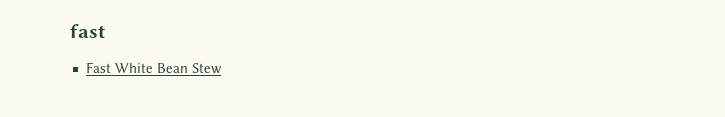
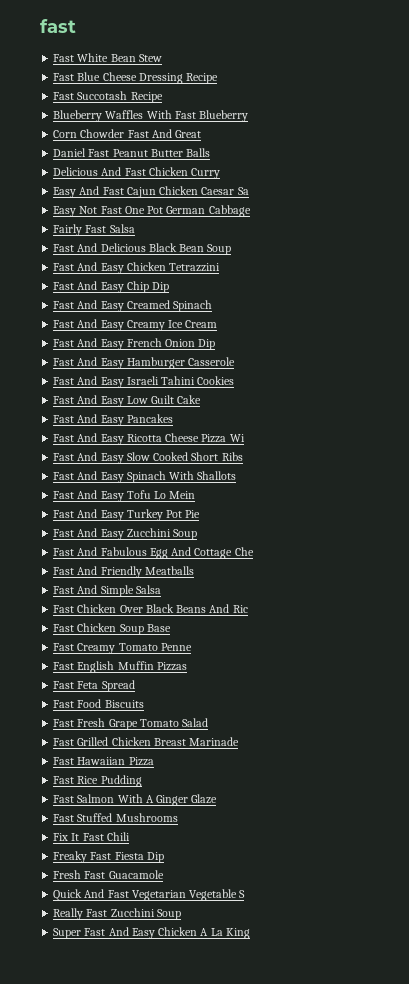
(222, 68) none -> [53,72,219,84] [53,91,163,103] [53,110,249,122] [53,129,202,138] [53,148,211,157] [53,167,221,179] [53,186,249,198] [53,205,251,217] [53,224,135,236] [53,243,232,255] [53,262,221,274] [53,281,170,293] [53,300,213,312] [53,319,218,331] [53,338,216,350] [53,357,236,369] [53,376,235,388] [53,395,202,407] [53,414,173,426] [53,433,245,445] [53,452,243,464] [53,471,237,483] [53,490,196,502] [53,509,201,521] [53,528,198,540] [53,547,254,559] [53,566,194,578] [53,585,161,597] [53,604,248,613] [53,623,171,635] [53,643,192,654] [53,661,187,673] [53,680,135,692] [53,699,144,708] [53,718,209,730] [53,737,240,746] [53,757,154,766] [53,775,142,787] [53,794,218,806] [53,813,178,822] [53,832,130,841] [53,851,164,863] [53,870,164,879] [53,889,246,901] [53,908,181,920] [53,927,250,939] // Fast Blue Cheese Dressing Recipe // Fast Succotash Recipe // Blueberry Waffles With Fast Blueberry // Corn Chowder Fast And Great // Daniel Fast Peanut Butter Balls // Delicious And Fast Chicken Curry // Easy And Fast Cajun Chicken Caesar Sa // Easy Not Fast One Pot German Cabbage // Fairly Fast Salsa // Fast And Delicious Black Bean Soup // Fast And Easy Chicken Tetrazzini // Fast And Easy Chip Dip // Fast And Easy Creamed Spinach // Fast And Easy Creamy Ice Cream // Fast And Easy French Onion Dip // Fast And Easy Hamburger Casserole // Fast And Easy Israeli Tahini Cookies // Fast And Easy Low Guilt Cake // Fast And Easy Pancakes // Fast And Easy Ricotta Cheese Pizza Wi // Fast And Easy Slow Cooked Short Ribs // Fast And Easy Spinach With Shallots // Fast And Easy Tofu Lo Mein // Fast And Easy Turkey Pot Pie // Fast And Easy Zucchini Soup // Fast And Fabulous Egg And Cottage Che // Fast And Friendly Meatballs // Fast And Simple Salsa // Fast Chicken Over Black Beans And Ric // Fast Chicken Soup Base // Fast Creamy Tomato Penne // Fast English Muffin Pizzas // Fast Feta Spread // Fast Food Biscuits // Fast Fresh Grape Tomato Salad // Fast Grilled Chicken Breast Marinade // Fast Hawaiian Pizza // Fast Rice Pudding // Fast Salmon With A Ginger Glaze // Fast Stuffed Mushrooms // Fix It Fast Chili // Freaky Fast Fiesta Dip // Fresh Fast Guacamole // Quick And Fast Vegetarian Vegetable S // Really Fast Zucchini Soup // Super Fast And Easy Chicken A La King

